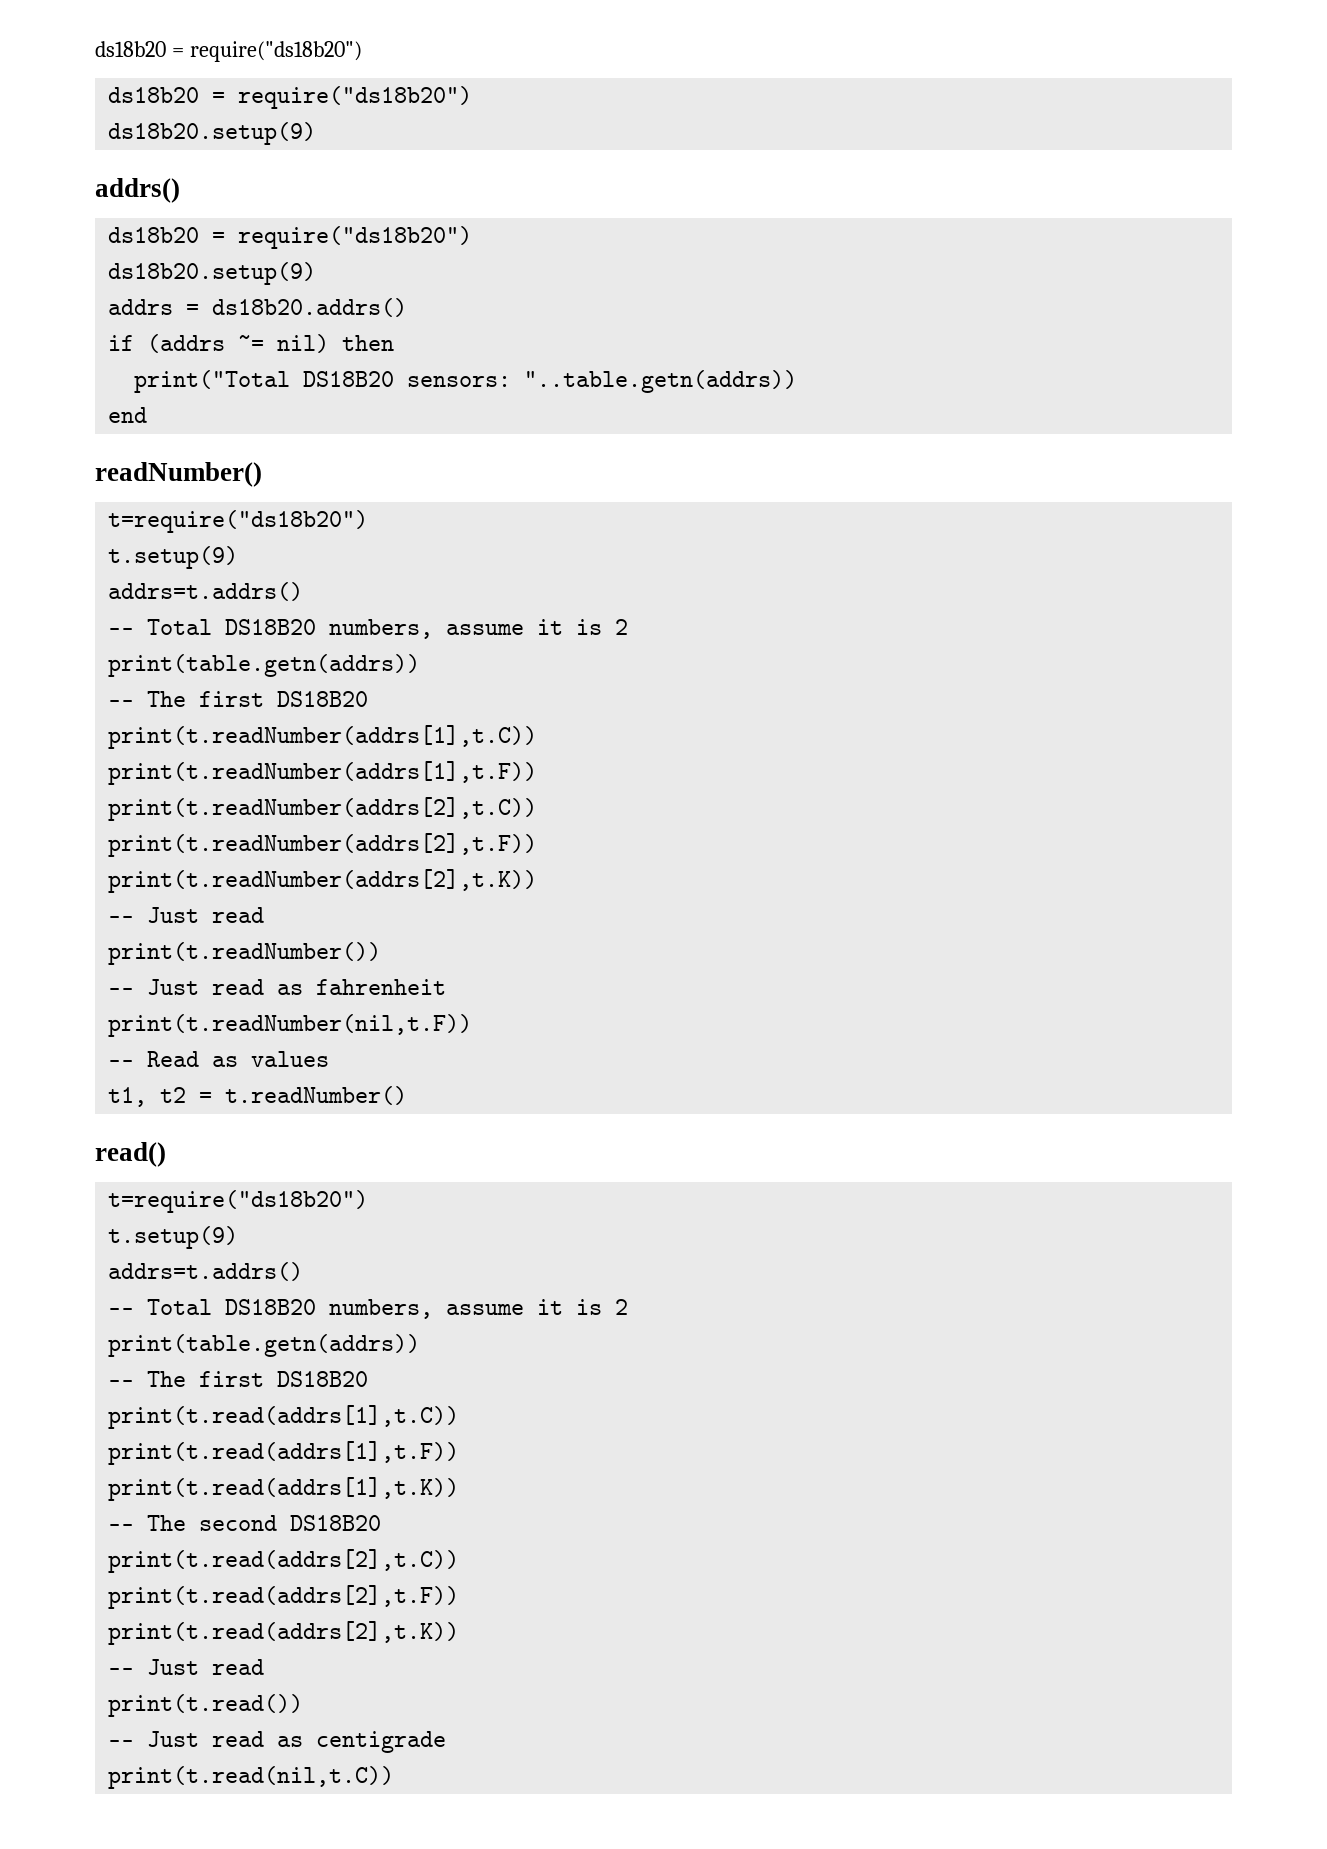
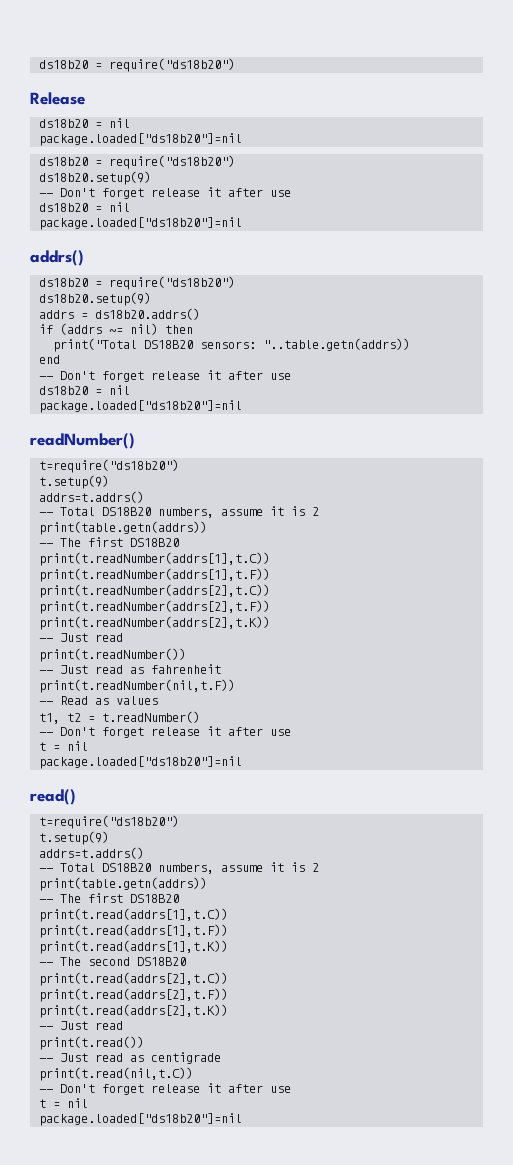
[95,41,362,62] [108,86,473,109] [108,122,317,145] ds18b20 = require("ds18b20") // ds18b20 = require("ds18b20") // ds18b20.setup(9) -> [38,58,235,72] [30,92,85,105] [38,118,130,128] [38,133,242,146] [38,155,235,169] [38,171,151,185] [38,187,291,199] [38,202,130,212] [38,217,242,230] ds18b20 = require("ds18b20") // Release // ds18b20 = nil // package.loaded["ds18b20"]=nil // ds18b20 = require("ds18b20") // ds18b20.setup(9) // -- Don't forget release it after use // ds18b20 = nil // package.loaded["ds18b20"]=nil
(148, 415) none -> [38,370,291,382] [38,385,130,395] [38,400,242,413] // -- Don't forget release it after use // ds18b20 = nil // package.loaded["ds18b20"]=nil
(408, 1095) none -> [38,726,291,738] [38,741,88,751] [38,756,242,769] // -- Don't forget release it after use // t = nil // package.loaded["ds18b20"]=nil
(395, 1777) none -> [38,1083,291,1095] [38,1098,88,1108] [38,1113,242,1126] // -- Don't forget release it after use // t = nil // package.loaded["ds18b20"]=nil

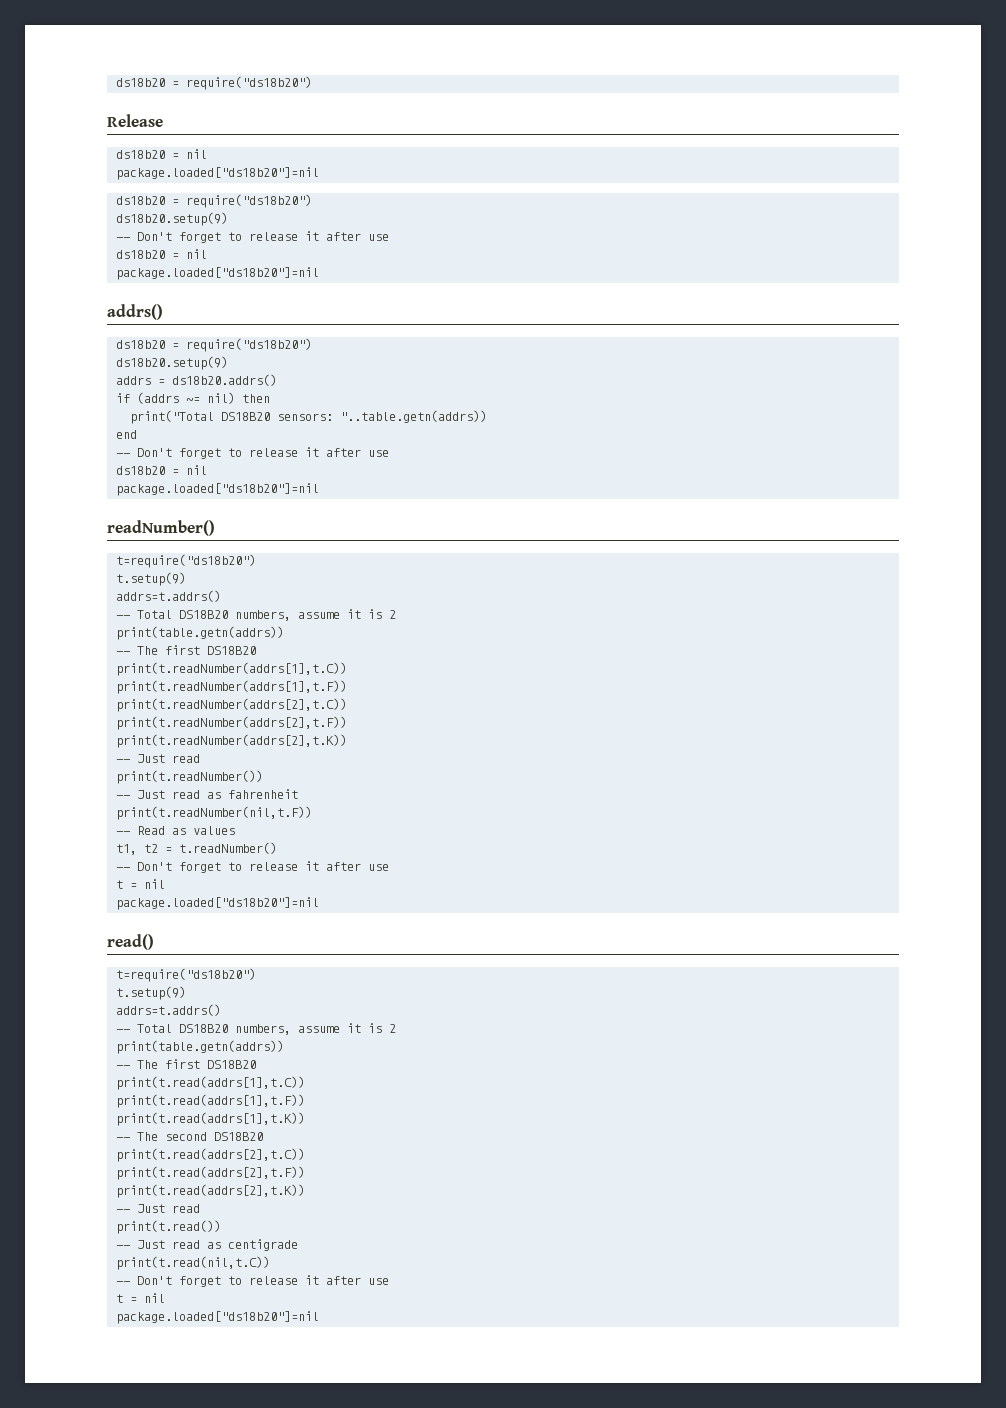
(144, 193) none -> [228,232,243,241] to
(144, 376) none -> [228,448,243,457] to
(144, 732) none -> [228,862,243,871] to
(144, 1089) none -> [228,1276,243,1285] to

